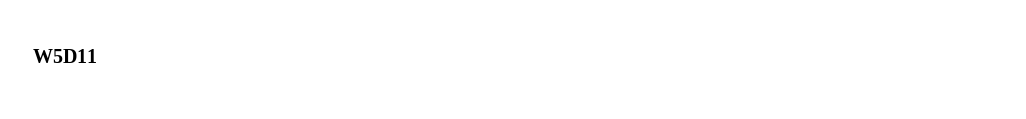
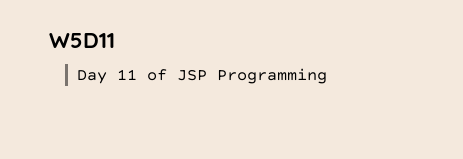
(97, 56) none -> [77,68,328,84] // Day 11 of JSP Programming

